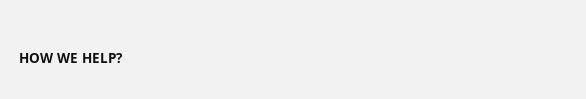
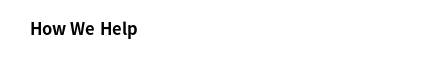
[19,53,123,63] HOW WE HELP? -> [30,21,138,39] How We Help

